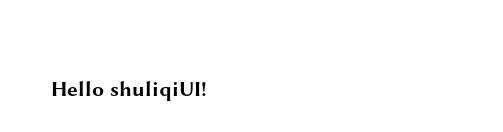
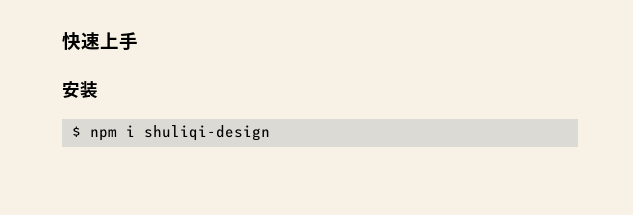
[51,81,207,101] Hello shuliqiUI! -> [62,32,138,51] [62,81,98,98] [71,125,270,141] 快速上手 // 安装 // $ npm i shuliqi-design

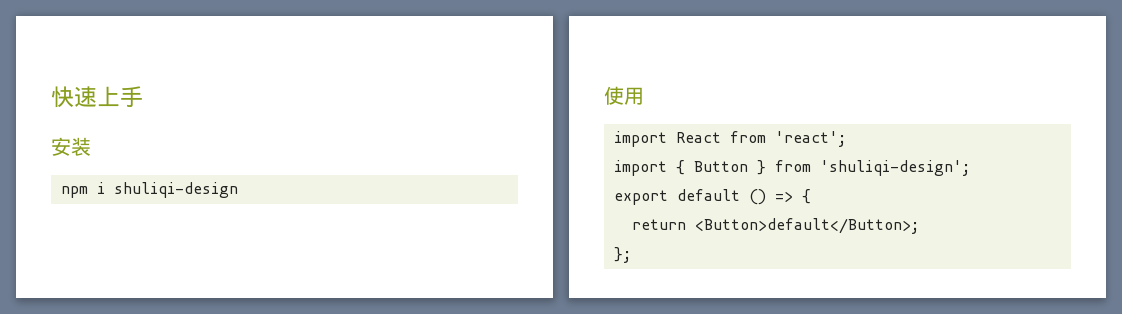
[71,126,81,137] $ -> (91, 146) none
(270, 133) none -> [604,86,644,105] [613,131,846,147] [613,160,970,176] [613,189,811,205] [631,218,919,234] [613,247,631,263] // 使用 // import React from 'react'; // import { Button } from 'shuliqi-design'; // export default () => { // return <Button>default</Button>; // };

